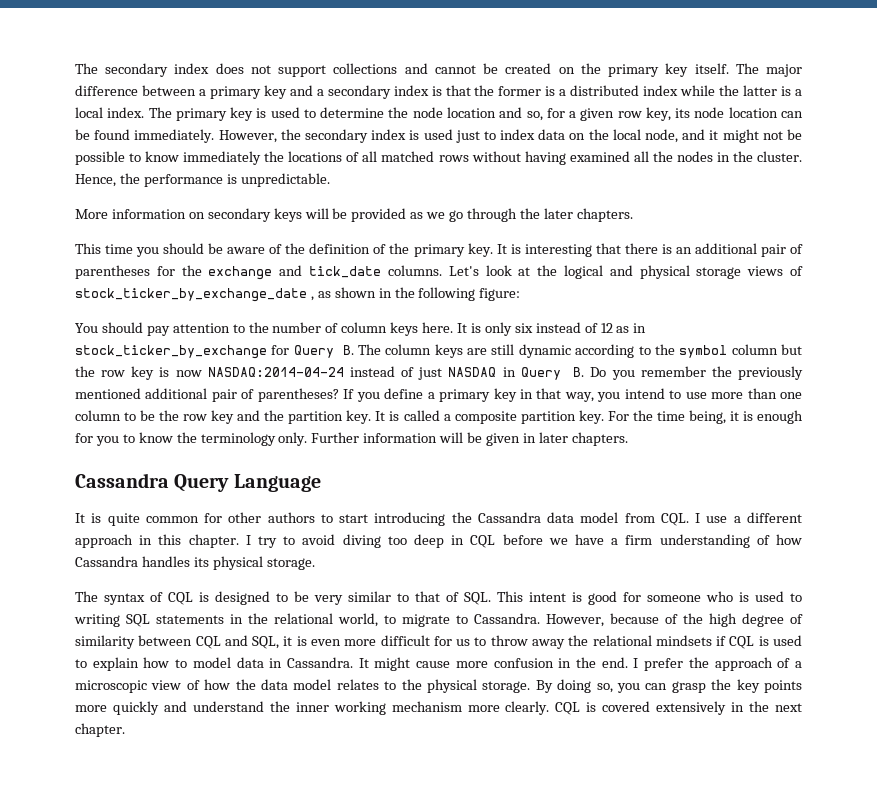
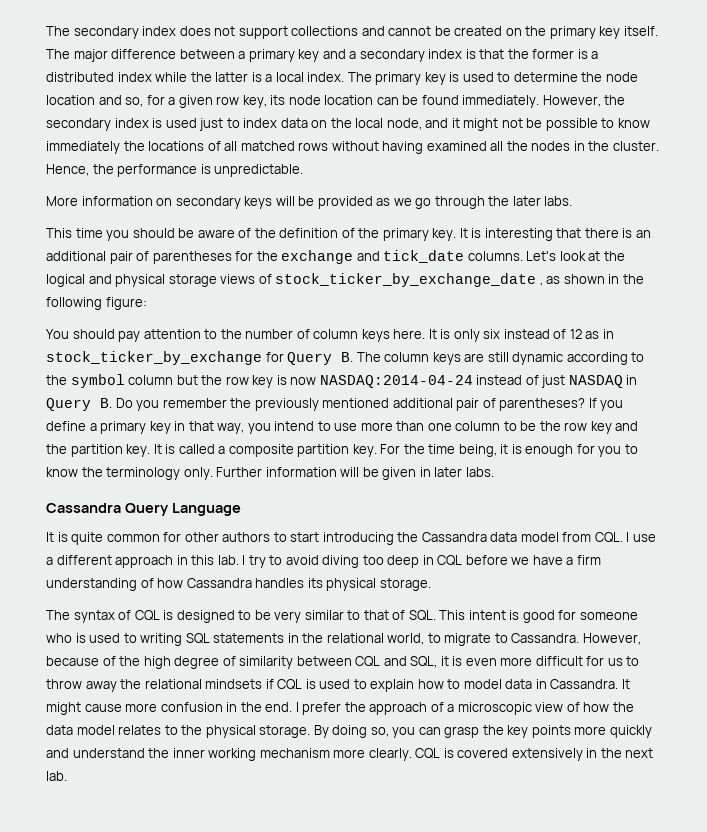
[576,208,633,222] chapters. -> [544,196,573,206] labs.
[571,432,628,446] chapters. -> [465,467,494,477] labs.
[188,534,239,548] chapter. -> [217,555,239,565] lab.
[75,723,125,737] chapter. -> [46,771,67,781] lab.

